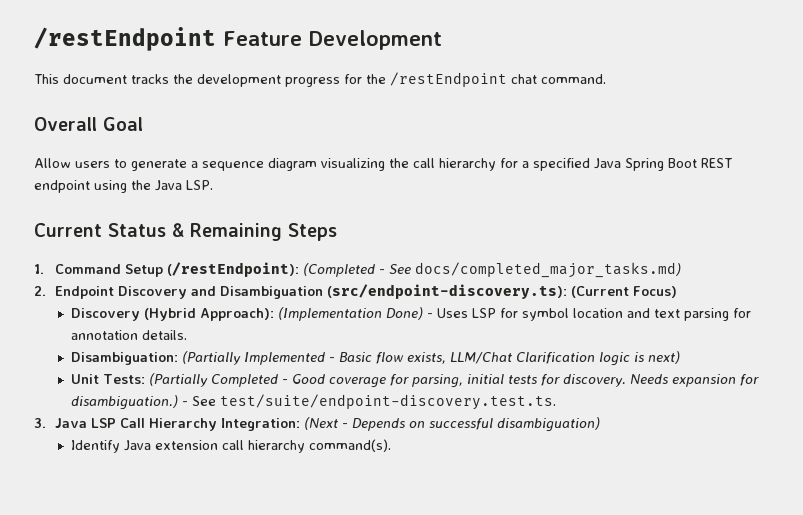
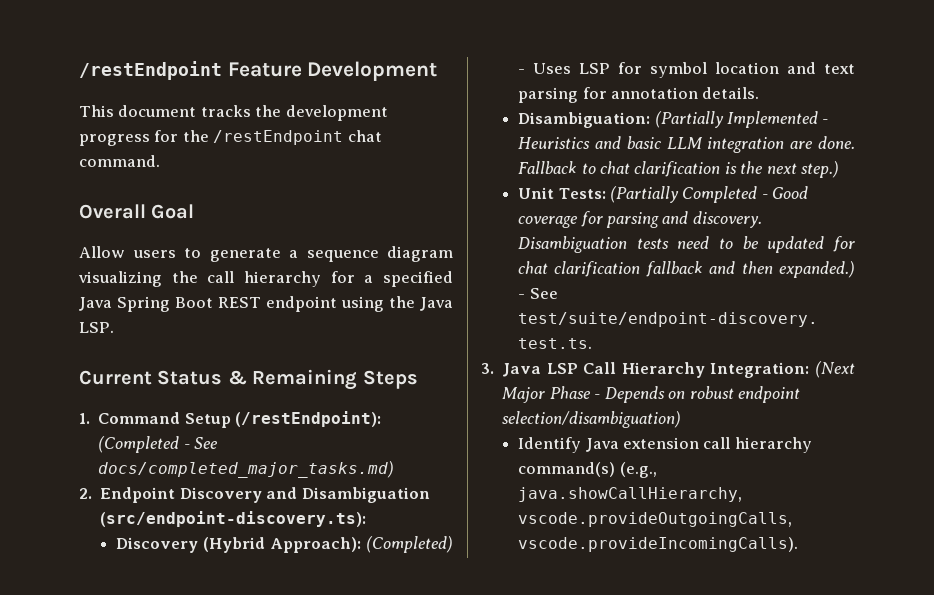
[571,286,678,298] (Current Focus) -> (367, 519) none
[278,307,424,321] (Implementation Done) -> [366,536,453,553] (Completed)
[339,351,681,366] Basic flow exists, LLM/Chat Clarification logic is next) -> [518,136,855,153] [518,161,840,178] Heuristics and basic LLM integration are done. Fallback to chat clarification is the next step.)
[412,374,760,388] [71,395,179,410] parsing, initial tests for discovery. Needs expansion for disambiguation.) -> [606,211,762,228] [518,236,855,253] [518,261,855,278] parsing and discovery. Disambiguation tests need to be updated for chat clarification fallback and then expanded.)
(339, 423) none -> [502,386,591,403] Major Phase
[429,417,601,432] successful disambiguation) -> [689,386,800,403] [502,411,682,428] robust endpoint selection/disambiguation)
[309,439,392,452] command(s). -> [518,462,657,478] [518,487,743,502] [518,512,793,527] [518,537,799,552] command(s) (e.g., java.showCallHierarchy, vscode.provideOutgoingCalls, vscode.provideIncomingCalls).

